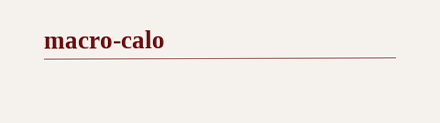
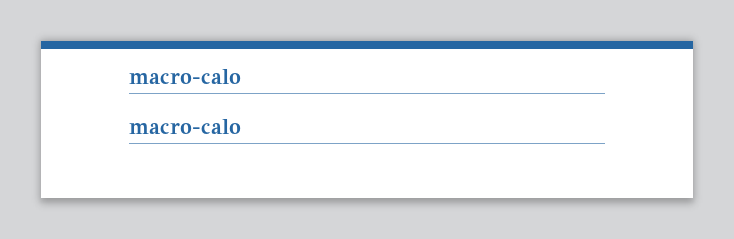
[43,30,165,49] macro-calo -> [129,69,241,84] [129,119,241,134] macro-calo // macro-calo

